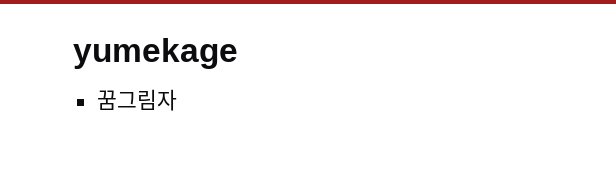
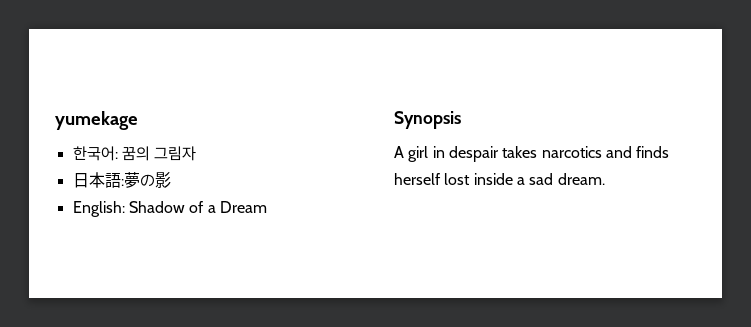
[96,89,177,111] 꿈그림자 -> [72,146,197,161] [72,172,171,188] [72,201,267,217] [394,111,461,129] [394,146,670,162] [394,173,605,185] 한국어: 꿈의 그림자 // 日本語:夢の影 // English: Shadow of a Dream // Synopsis // A girl in despair takes narcotics and finds herself lost inside a sad dream.

